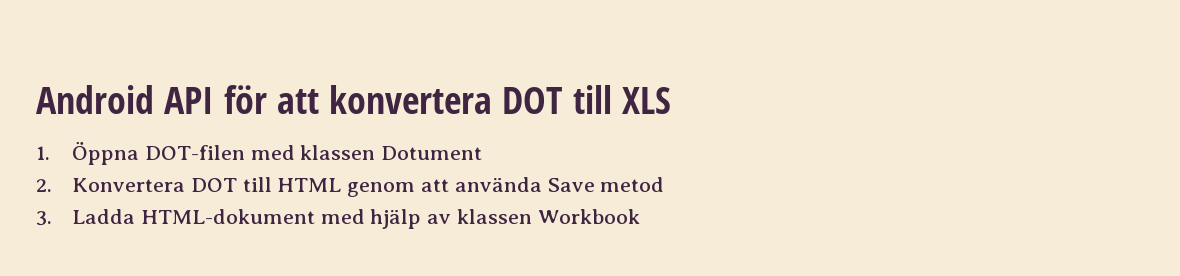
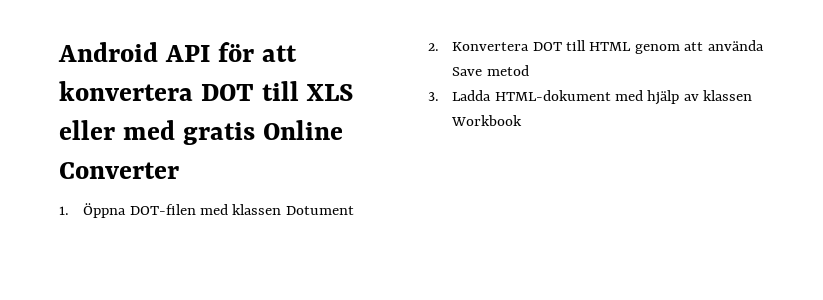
(671, 100) none -> [59,120,344,145] [59,162,179,179] eller med gratis Online Converter

